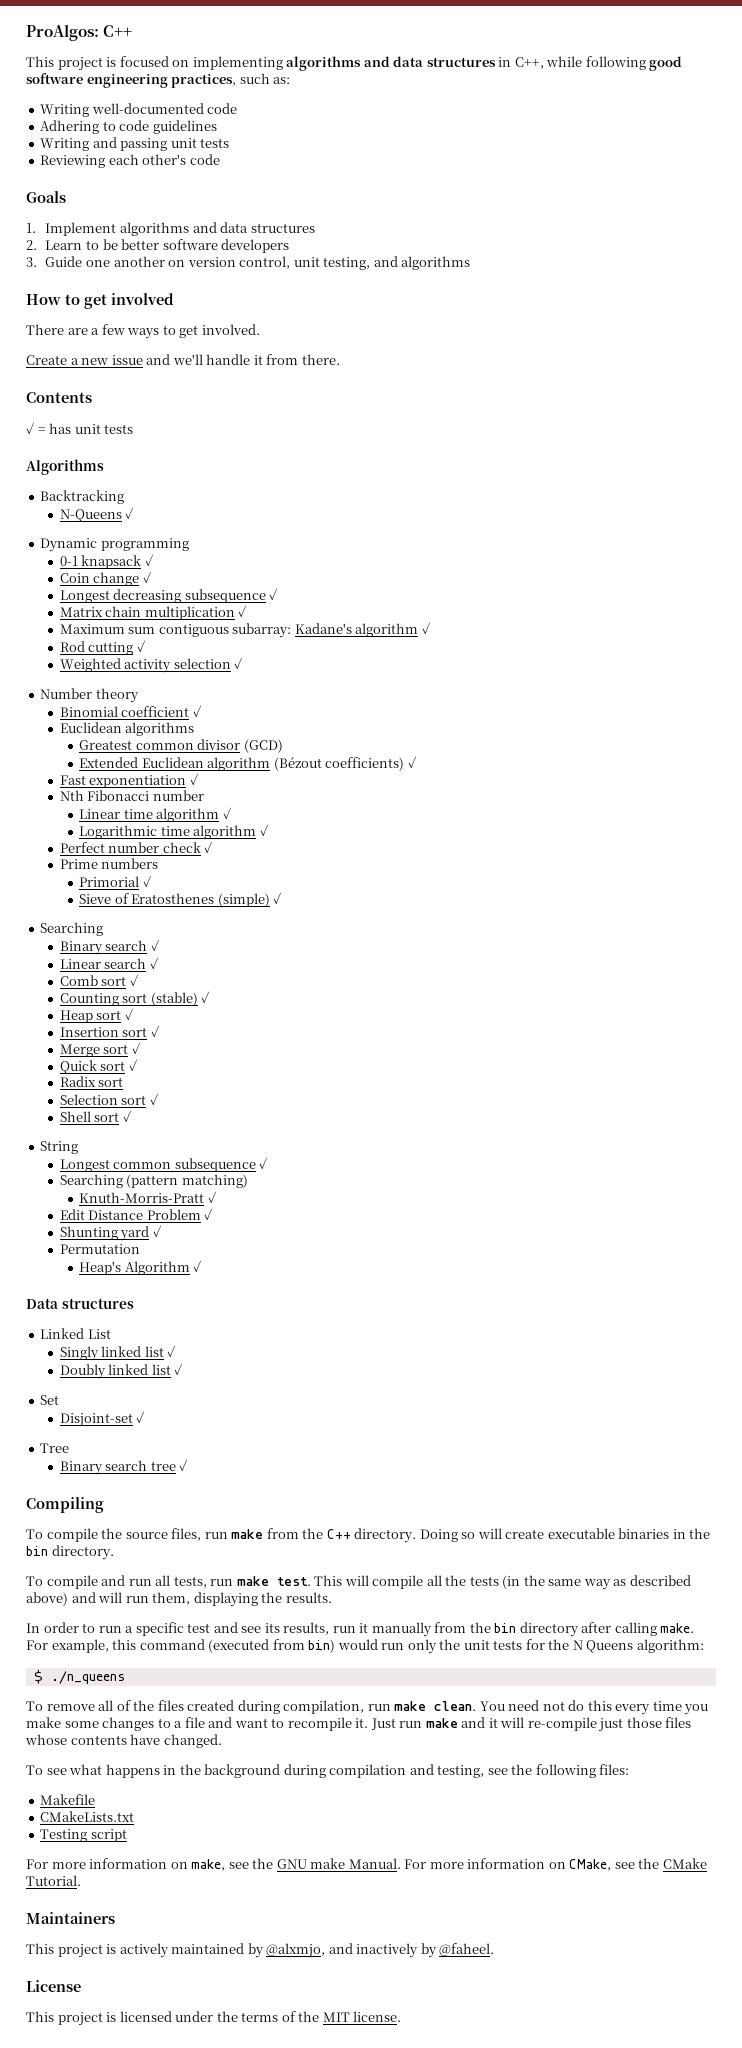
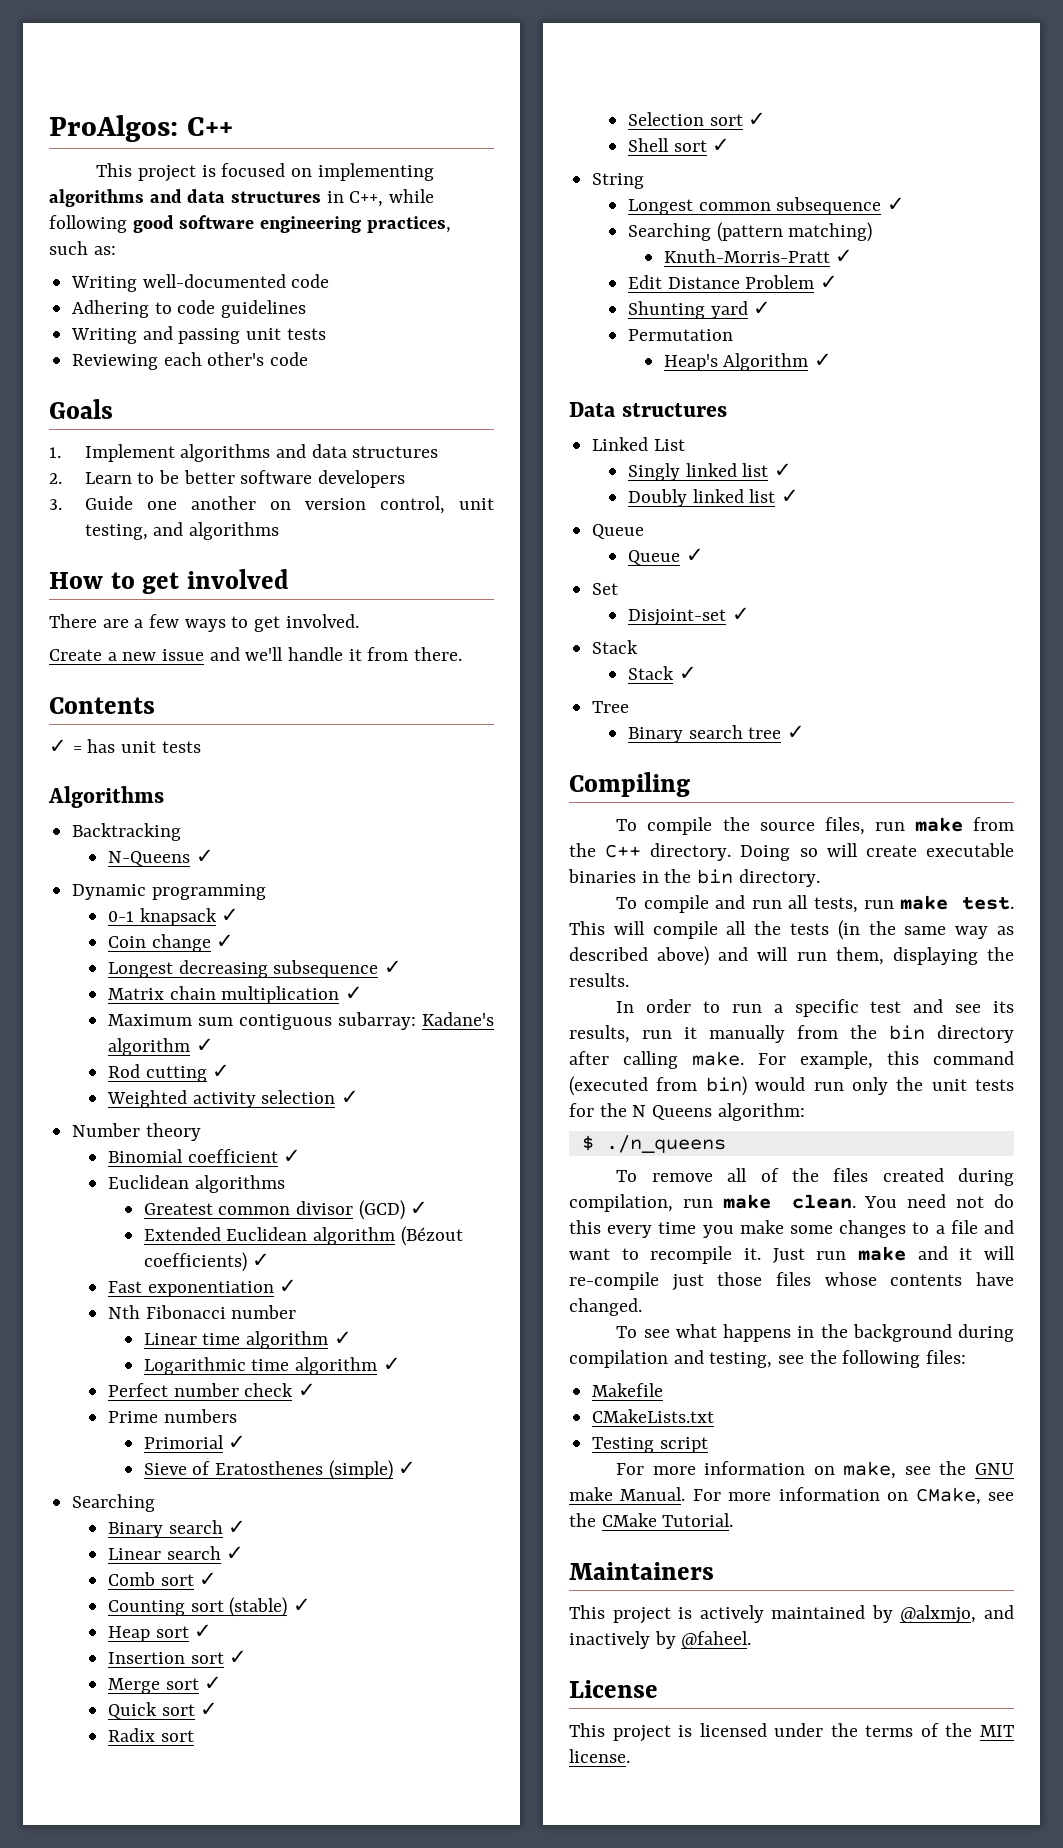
(283, 746) none -> [410,1201,429,1215] ✓
(184, 1369) none -> [592,524,645,539] [627,548,704,565] // Queue // Queue ✓
(146, 1417) none -> [592,640,639,654] [627,666,697,680] // Stack // Stack ✓

